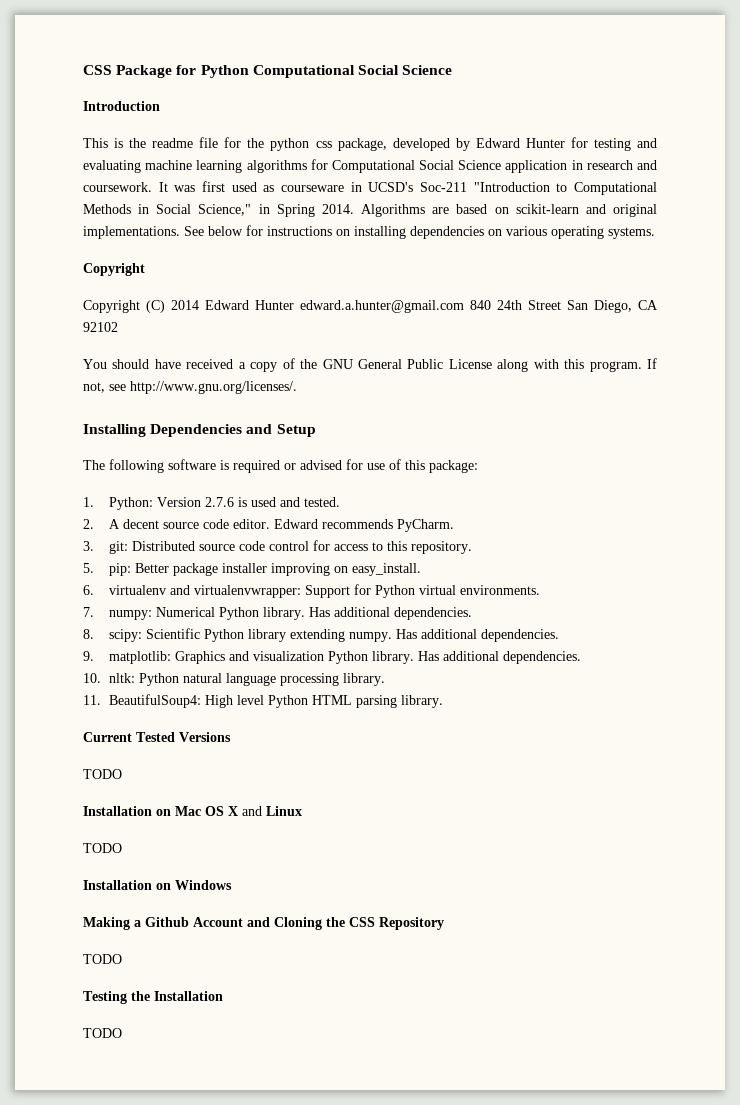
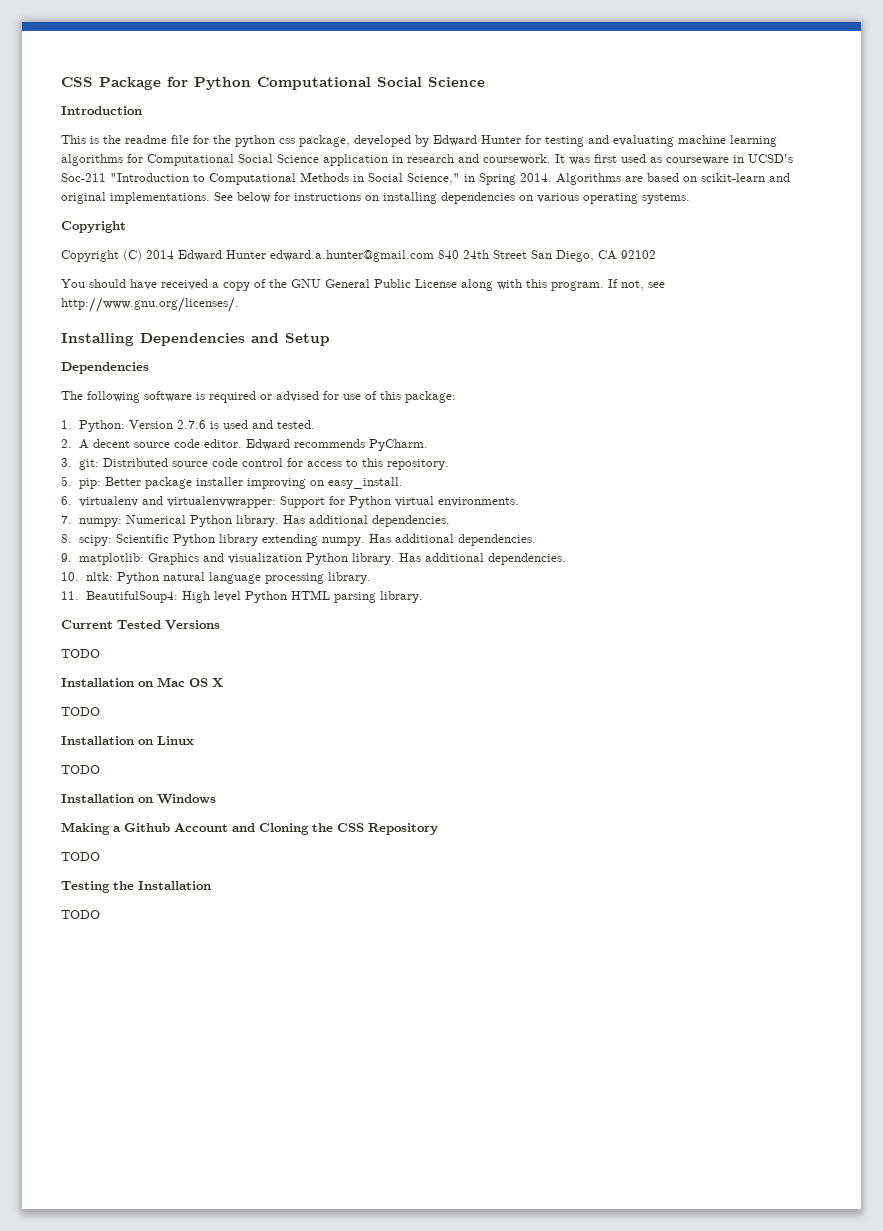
(316, 430) none -> [61,362,149,374] // Dependencies
[242,806,262,816] and -> [61,707,100,716] [61,736,153,745] // TODO // Installation on

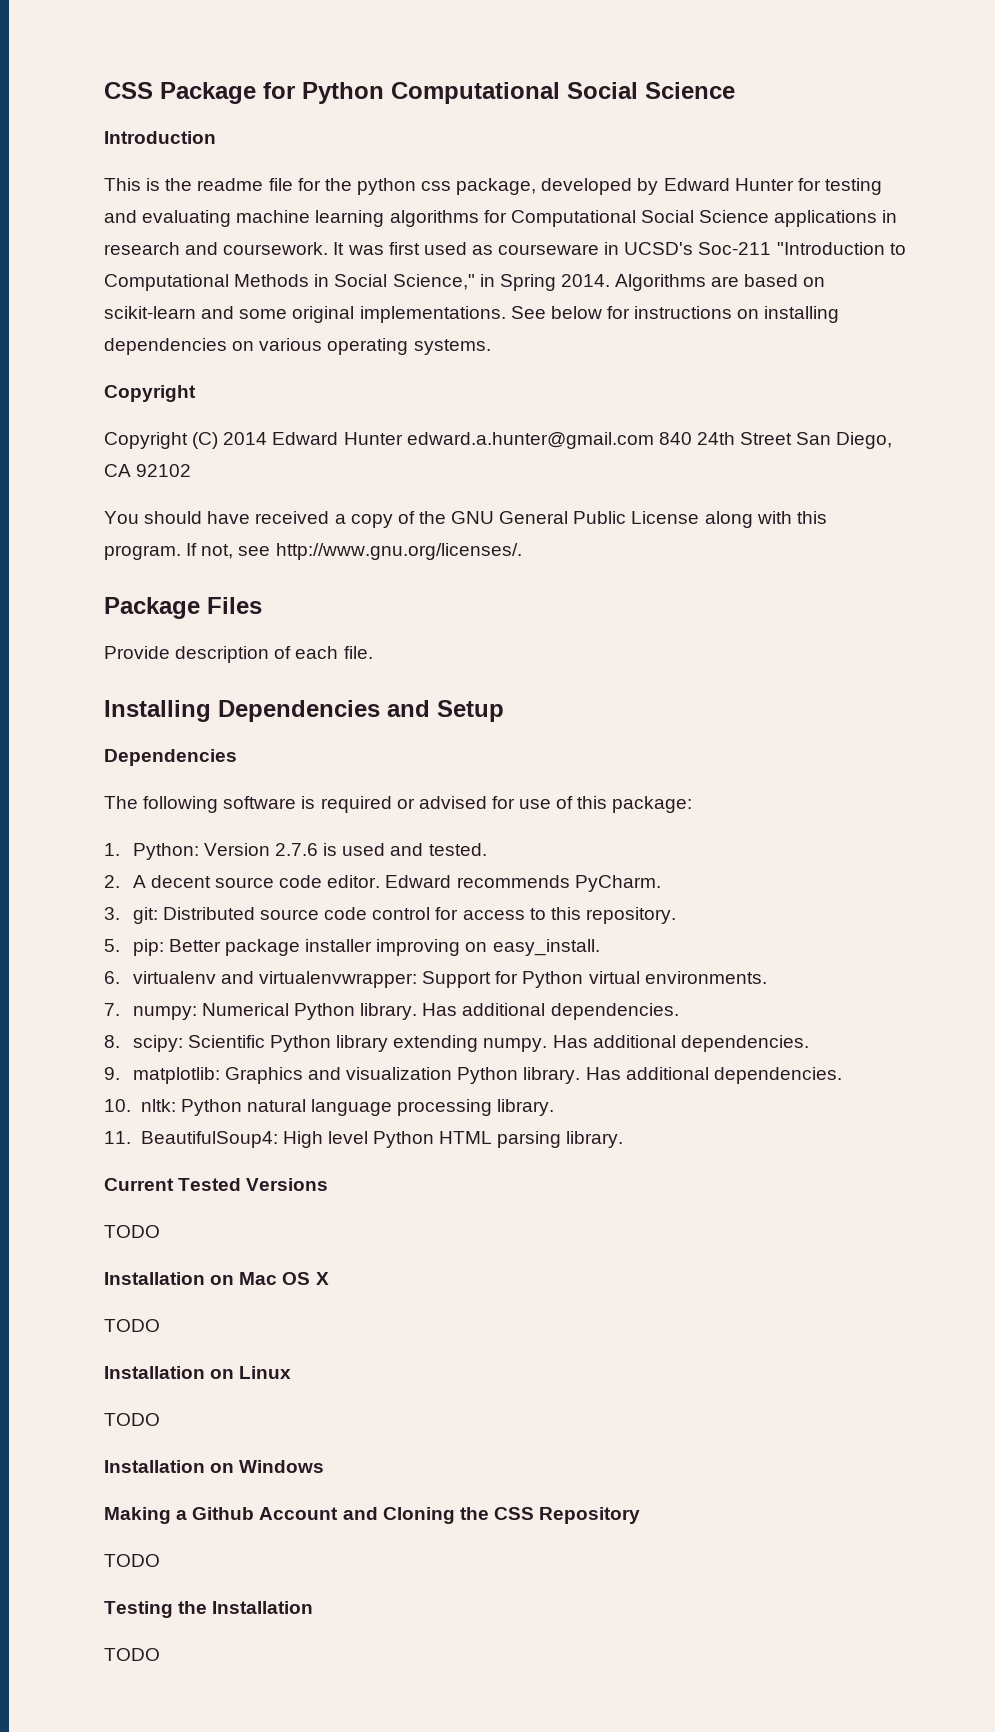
[323,154,388,166] application -> [774,210,878,227] applications
(790, 177) none -> [239,309,288,319] some
(239, 305) none -> [104,597,262,619] [104,646,373,663] // Package Files // Provide description of each file.

